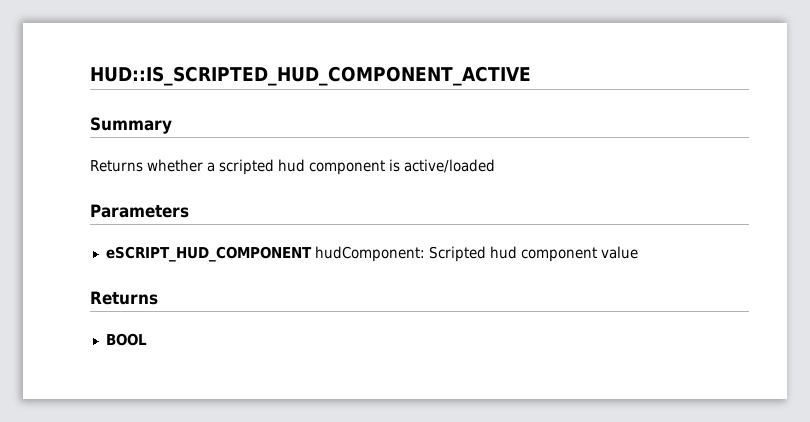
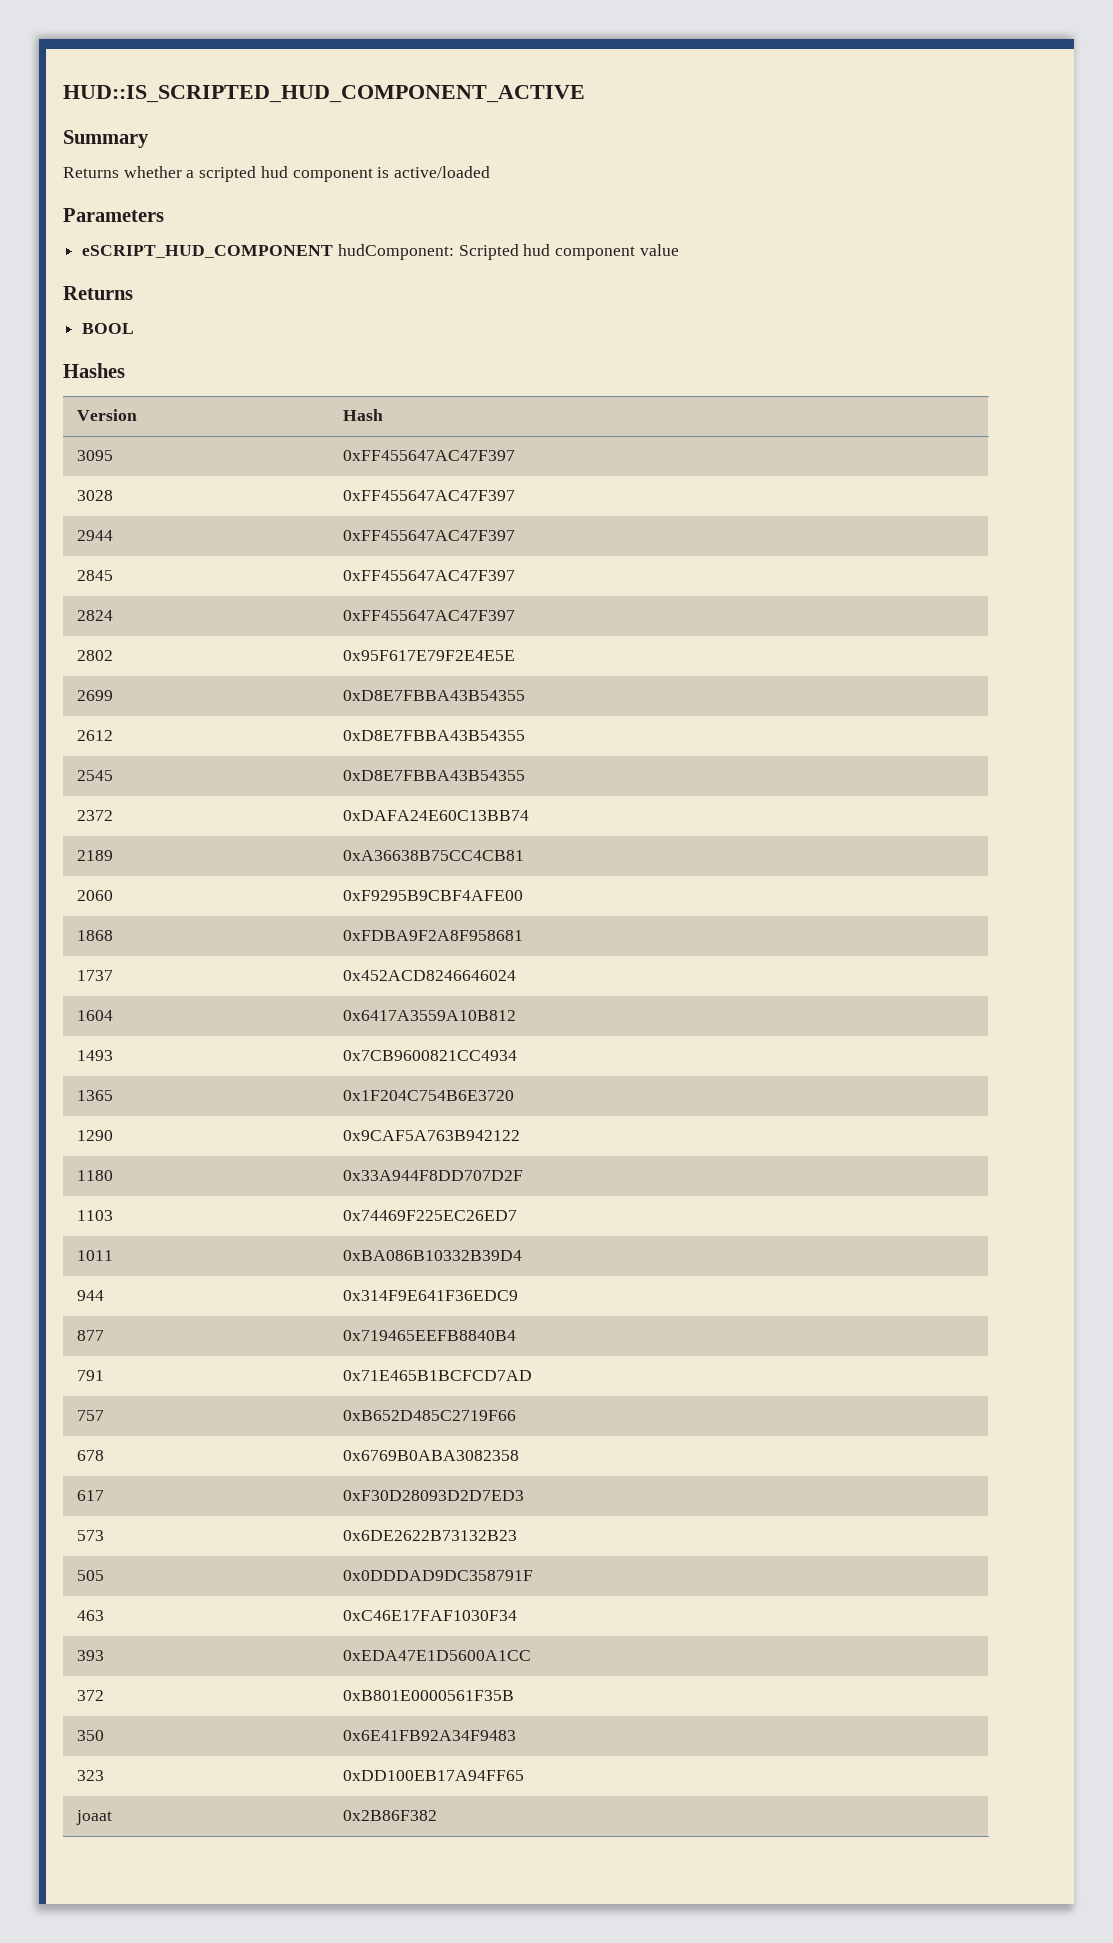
(147, 339) none -> [63,363,125,378] [76,409,137,421] [342,409,383,421] [76,450,113,461] [342,450,515,461] [76,490,113,501] [342,490,515,501] [76,530,113,541] [342,530,515,541] [76,570,113,581] [342,570,515,581] [76,610,113,621] [342,610,515,621] [76,650,113,661] [342,650,515,661] [76,690,113,701] [342,690,525,701] [76,730,113,741] [342,730,525,741] [76,770,113,781] [342,770,525,781] [76,810,113,821] [342,810,529,821] [76,850,113,861] [342,850,524,861] [76,890,113,901] [342,890,523,901] [76,930,113,941] [342,930,523,941] [76,970,113,981] [342,970,516,981] [76,1010,113,1021] [342,1010,516,1021] [76,1050,113,1061] [342,1050,517,1061] [76,1090,113,1101] [342,1090,514,1101] [76,1130,113,1141] [342,1130,520,1141] [76,1170,113,1181] [342,1170,523,1181] [76,1210,113,1221] [342,1210,517,1221] [76,1250,113,1261] [342,1250,522,1261] [76,1290,104,1301] [342,1290,518,1301] [76,1330,104,1341] [342,1330,516,1341] [76,1370,104,1381] [342,1370,532,1381] [76,1410,104,1421] [342,1410,516,1421] [76,1450,104,1461] [342,1450,519,1461] [76,1490,104,1501] [342,1490,524,1501] [76,1530,104,1541] [342,1530,517,1541] [76,1570,104,1581] [342,1570,533,1581] [76,1610,104,1621] [342,1610,517,1621] [76,1650,104,1661] [342,1650,531,1661] [76,1690,104,1701] [342,1690,514,1701] [76,1730,104,1741] [342,1730,516,1741] [76,1770,104,1781] [342,1770,524,1781] [75,1810,112,1825] [342,1810,437,1821] // Hashes // Version | Hash // 3095 | 0xFF455647AC47F397 // 3028 | 0xFF455647AC47F397 // 2944 | 0xFF455647AC47F397 // 2845 | 0xFF455647AC47F397 // 2824 | 0xFF455647AC47F397 // 2802 | 0x95F617E79F2E4E5E // 2699 | 0xD8E7FBBA43B54355 // 2612 | 0xD8E7FBBA43B54355 // 2545 | 0xD8E7FBBA43B54355 // 2372 | 0xDAFA24E60C13BB74 // 2189 | 0xA36638B75CC4CB81 // 2060 | 0xF9295B9CBF4AFE00 // 1868 | 0xFDBA9F2A8F958681 // 1737 | 0x452ACD8246646024 // 1604 | 0x6417A3559A10B812 // 1493 | 0x7CB9600821CC4934 // 1365 | 0x1F204C754B6E3720 // 1290 | 0x9CAF5A763B942122 // 1180 | 0x33A944F8DD707D2F // 1103 | 0x74469F225EC26ED7 // 1011 | 0xBA086B10332B39D4 // 944 | 0x314F9E641F36EDC9 // 877 | 0x719465EEFB8840B4 // 791 | 0x71E465B1BCFCD7AD // 757 | 0xB652D485C2719F66 // 678 | 0x6769B0ABA3082358 // 617 | 0xF30D28093D2D7ED3 // 573 | 0x6DE2622B73132B23 // 505 | 0x0DDDAD9DC358791F // 463 | 0xC46E17FAF1030F34 // 393 | 0xEDA47E1D5600A1CC // 372 | 0xB801E0000561F35B // 350 | 0x6E41FB92A34F9483 // 323 | 0xDD100EB17A94FF65 // joaat | 0x2B86F382

